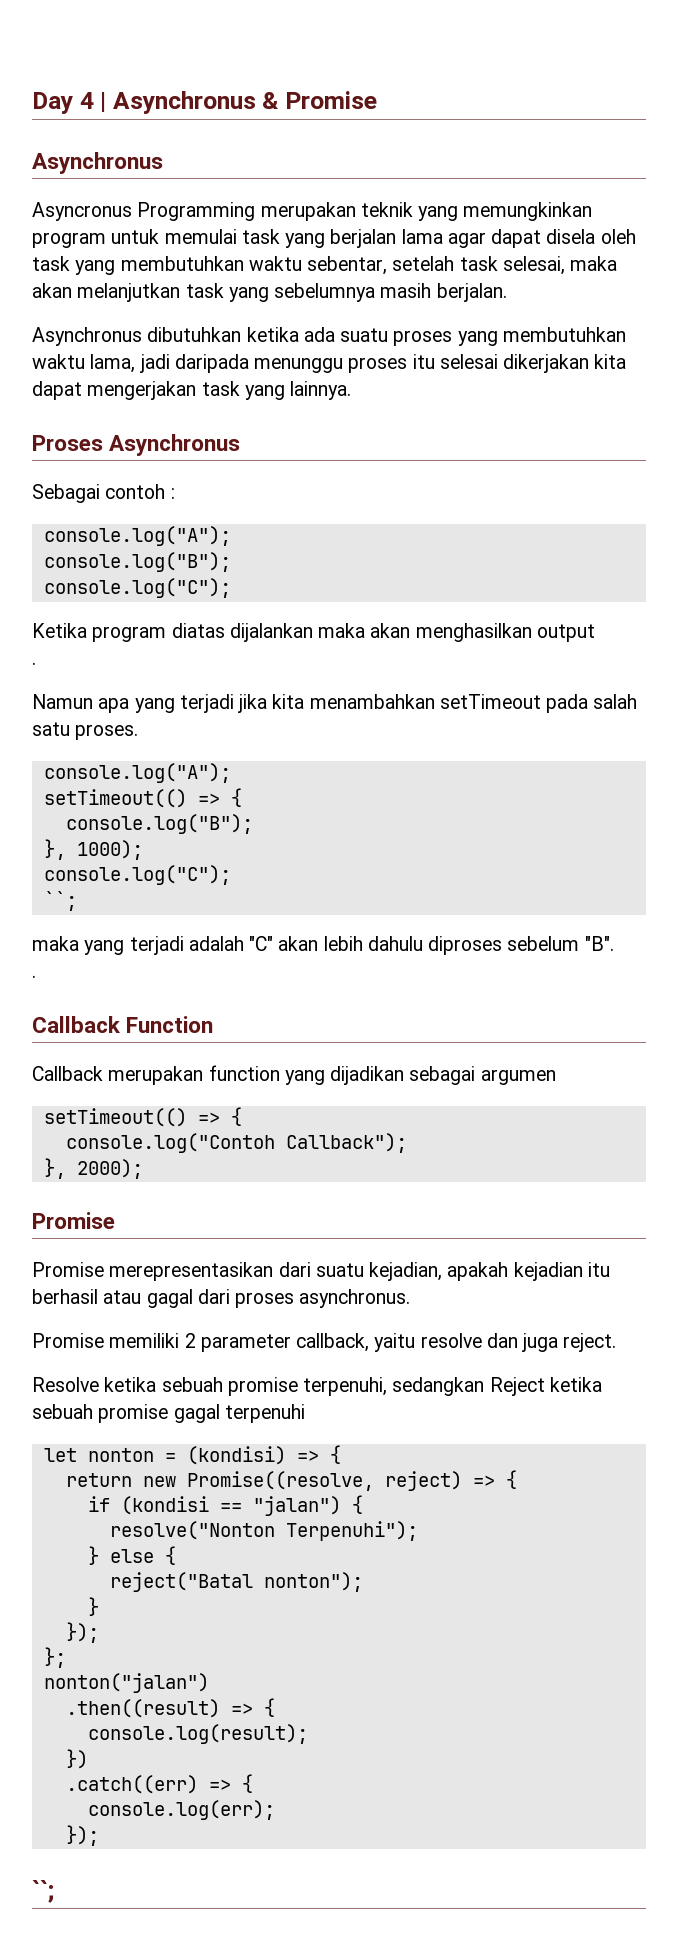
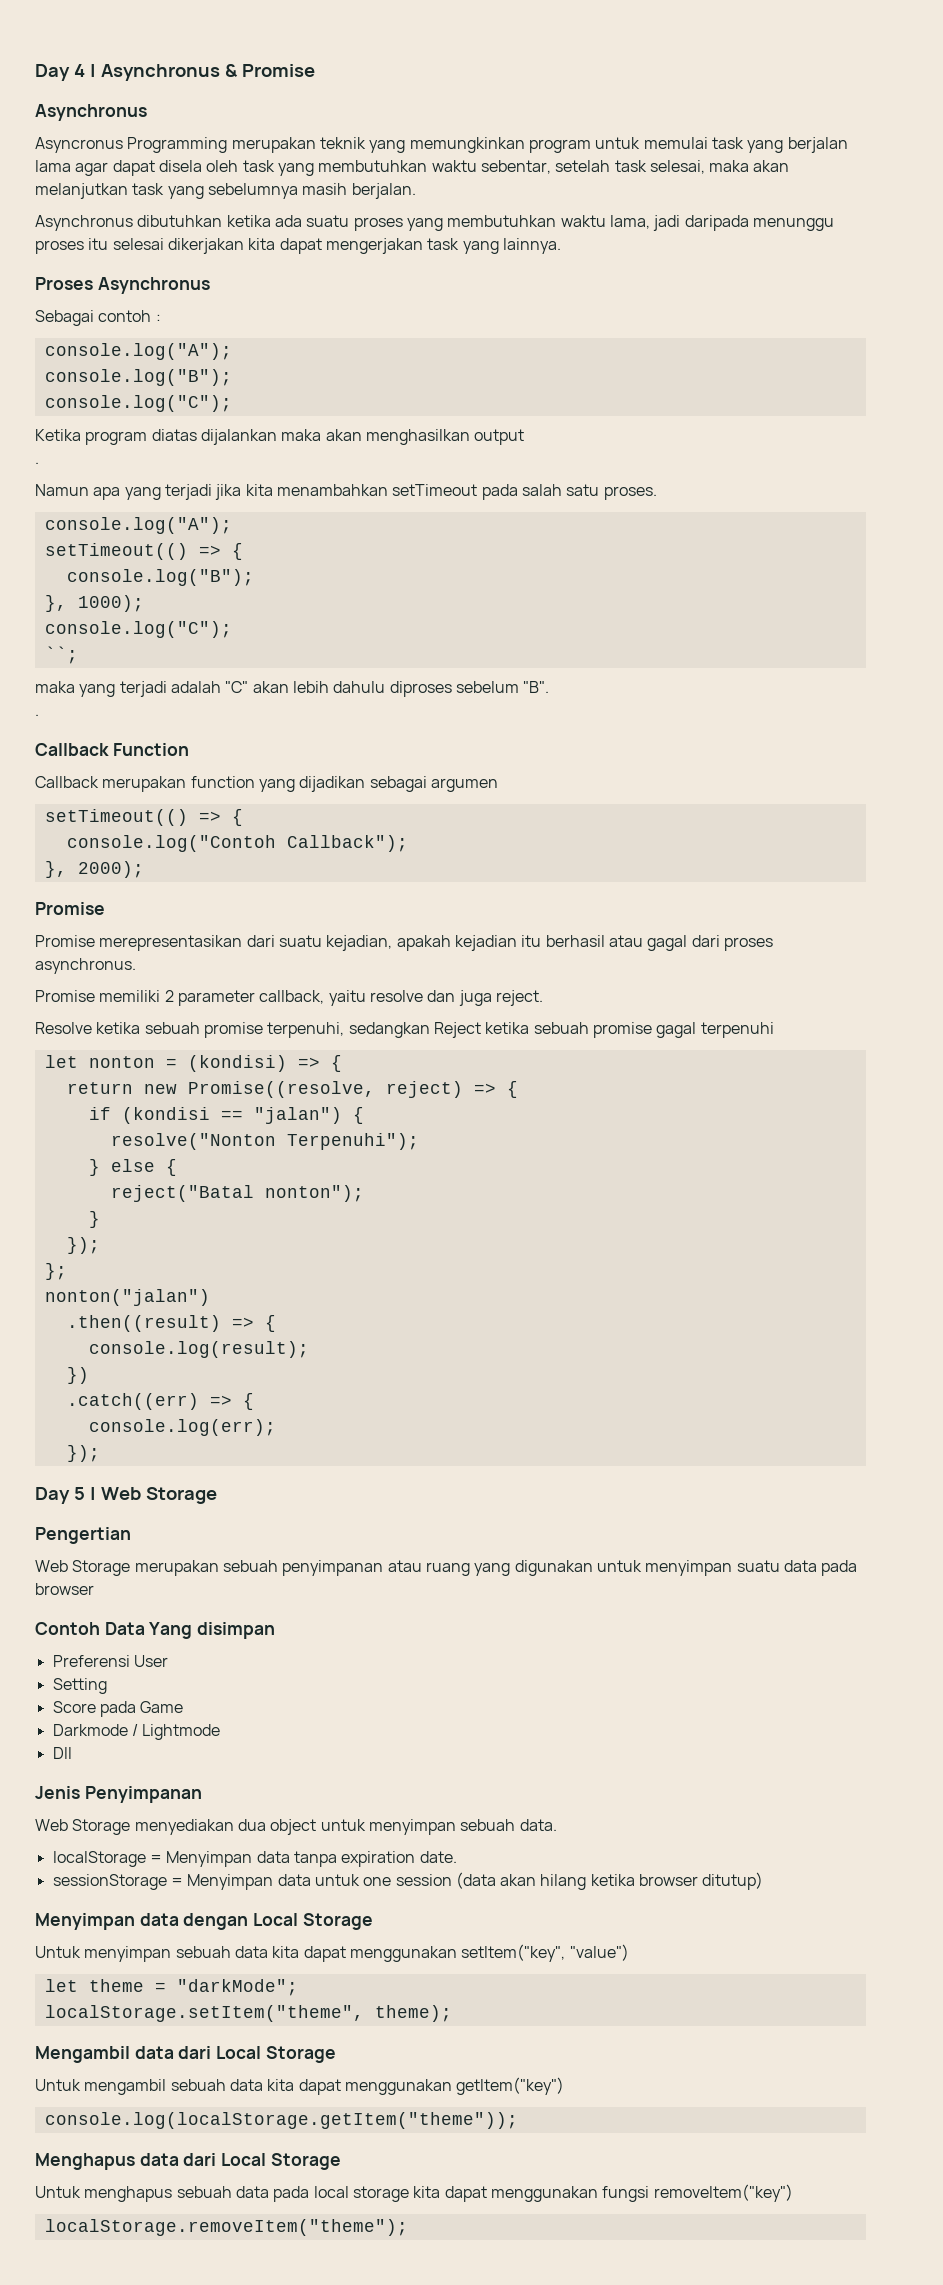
[32,1880,54,1903] ``; -> [35,1487,217,1504] [35,1527,131,1544] [35,1560,858,1576] [35,1583,94,1595] [35,1622,276,1639] [52,1655,168,1667] [52,1678,107,1694] [52,1701,184,1717] [52,1724,221,1740] [52,1747,72,1759] [35,1786,202,1803] [35,1819,557,1835] [52,1851,457,1867] [52,1872,764,1890] [35,1913,373,1930] [35,1944,629,1962] [44,1979,298,1996] [44,2005,452,2022] [35,2046,336,2063] [35,2077,565,2095] [44,2112,518,2129] [35,2153,341,2170] [35,2184,793,2202] [44,2219,408,2236] Day 5 | Web Storage // Pengertian // Web Storage merupakan sebuah penyimpanan atau ruang yang digunakan untuk menyimpan suatu data pada browser // Contoh Data Yang disimpan // Preferensi User // Setting // Score pada Game // Darkmode / Lightmode // Dll // Jenis Penyimpanan // Web Storage menyediakan dua object untuk menyimpan sebuah data. // localStorage = Menyimpan data tanpa expiration date. // sessionStorage = Menyimpan data untuk one session (data akan hilang ketika browser ditutup) // Menyimpan data dengan Local Storage // Untuk menyimpan sebuah data kita dapat menggunakan setItem("key", "value") // let theme = "darkMode"; // localStorage.setItem("theme", theme); // Mengambil data dari Local Storage // Untuk mengambil sebuah data kita dapat menggunakan getItem("key") // console.log(localStorage.getItem("theme")); // Menghapus data dari Local Storage // Untuk menghapus sebuah data pada local storage kita dapat menggunakan fungsi removeItem("key") // localStorage.removeItem("theme");

